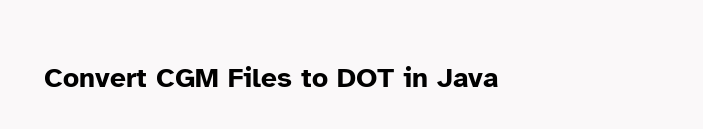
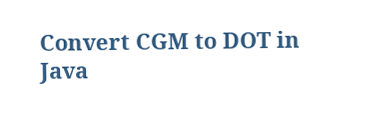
[228,66,292,87] Files -> (189, 41) none

